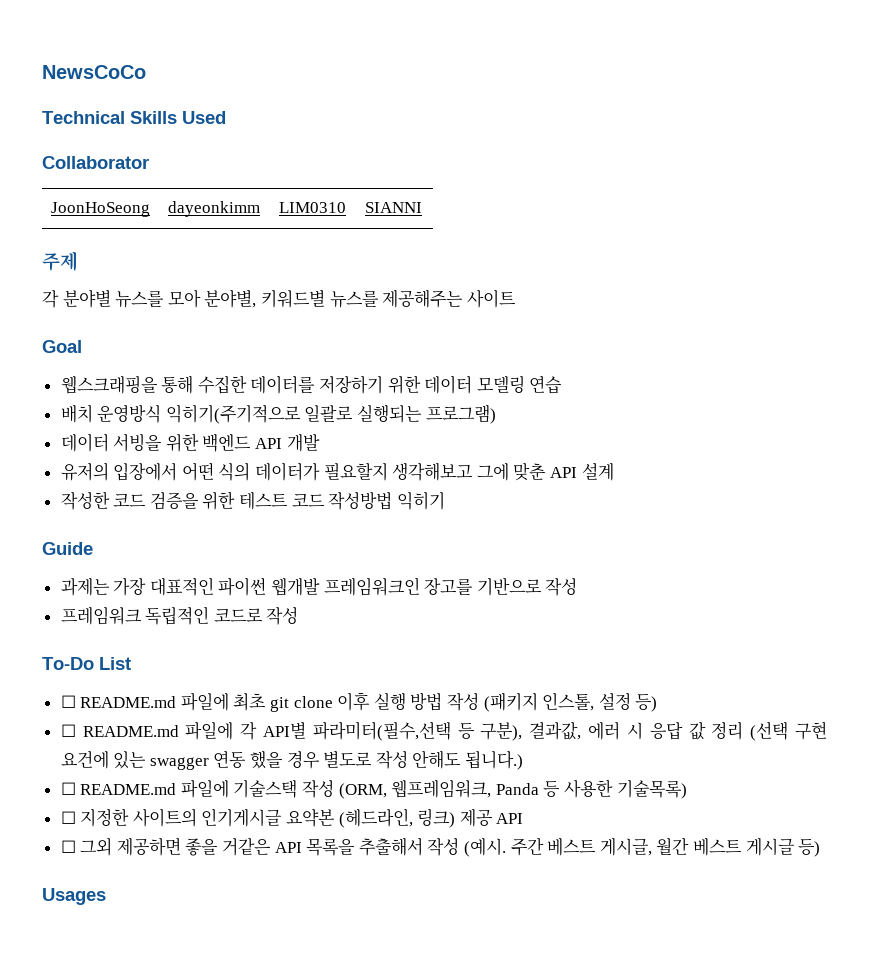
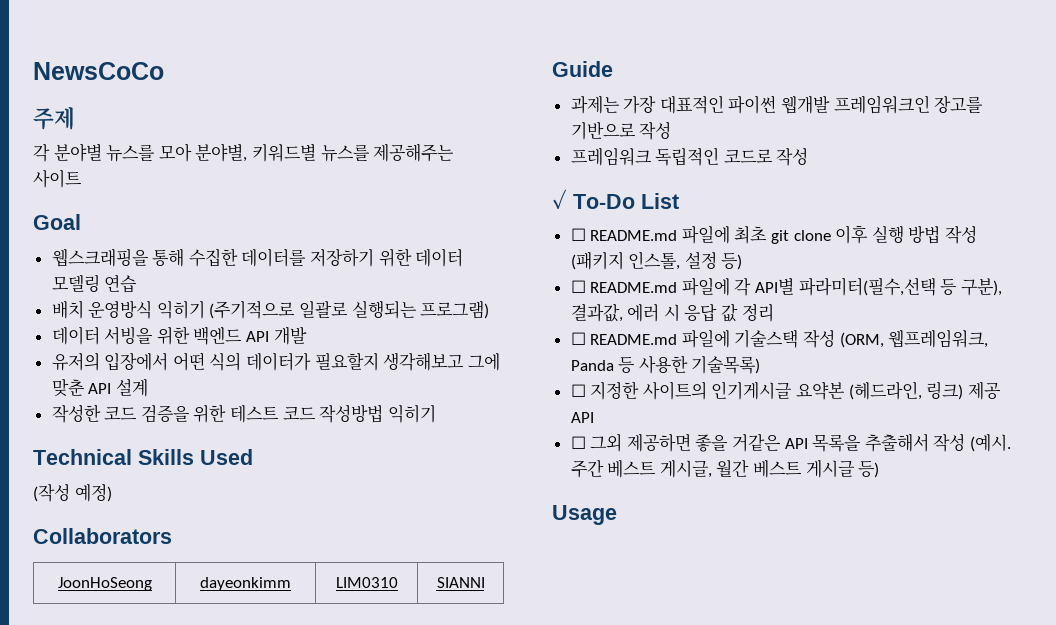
[42,111,226,124] [42,156,149,169] [50,202,150,217] [167,201,260,217] [278,202,346,213] [364,202,422,213] // Technical Skills Used // Collaborator // JoonHoSeong | dayeonkimm | LIM0310 | SIANNI -> (164, 71) none
[165,405,301,424] 익히기(주기적으로 -> [156,301,296,319] 익히기 (주기적으로
(445, 501) none -> [33,449,253,465] [33,484,112,502] [33,528,172,544] [57,577,152,591] [200,577,291,591] [335,577,398,588] [436,577,485,588] // Technical Skills Used // (작성 예정) // Collaborators // JoonHoSeong | dayeonkimm | LIM0310 | SIANNI
(299, 616) none -> [552,189,567,209] ✓
[750,721,828,741] [60,750,524,770] (선택 구현 요건에 있는 swagger 연동 했을 경우 별도로 작성 안해도 됩니다.) -> (774, 313) none
[42,888,106,905] Usages -> [552,505,617,525] Usage

